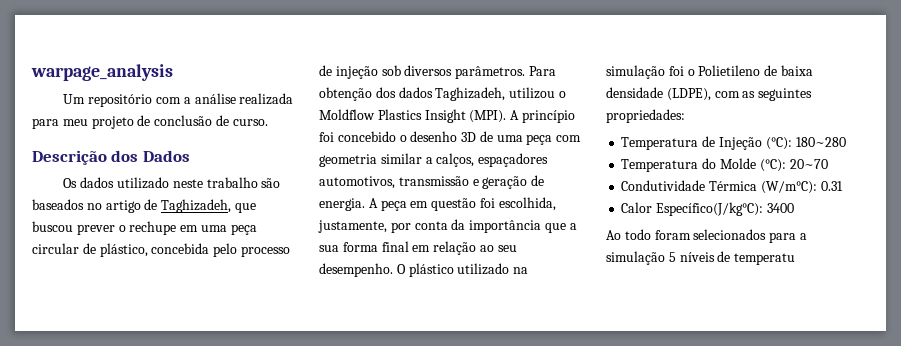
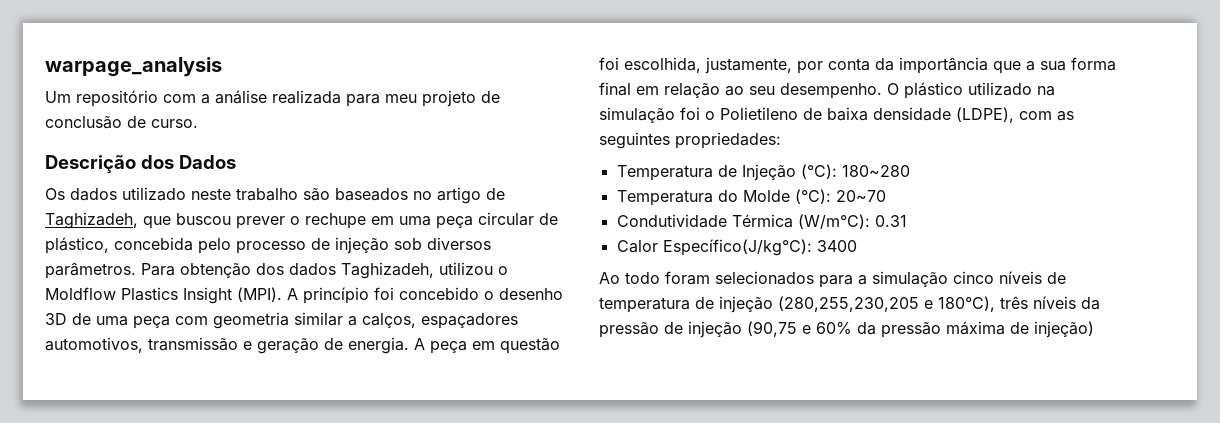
[668,252,676,262] 5 -> [953,271,994,284] cinco
[734,253,796,265] temperatu -> [599,296,1100,313] [599,321,1094,338] temperatura de injeção (280,255,230,205 e 180°C), três níveis da pressão de injeção (90,75 e 60% da pressão máxima de injeção)

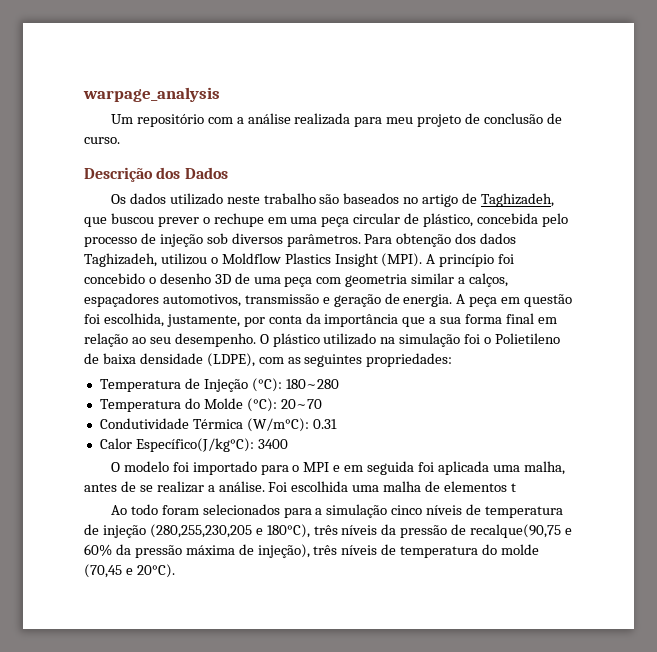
(857, 246) none -> [110,461,565,475] [84,481,516,493] // O modelo foi importado para o MPI e em seguida foi aplicada uma malha, antes de se realizar a análise. Foi escolhida uma malha de elementos t
[688,321,797,338] injeção (90,75 -> [470,524,562,538] recalque(90,75
[1034,321,1094,338] injeção) -> [257,544,540,558] [84,564,175,578] injeção), três níveis de temperatura do molde (70,45 e 20°C).

